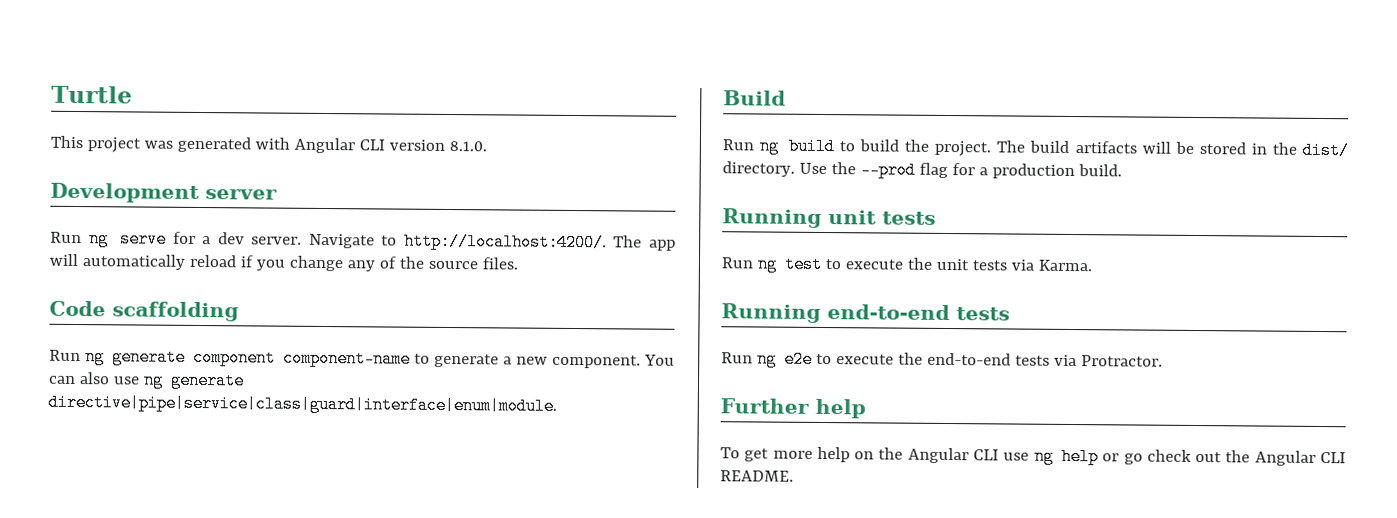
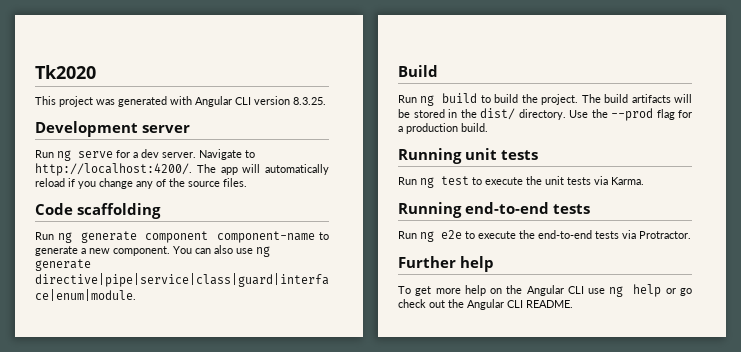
[51,85,133,104] Turtle -> [35,65,96,79] Tk2020
[448,140,487,152] 8.1.0. -> [293,97,326,105] 8.3.25.

